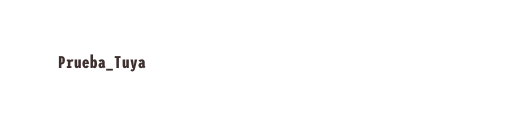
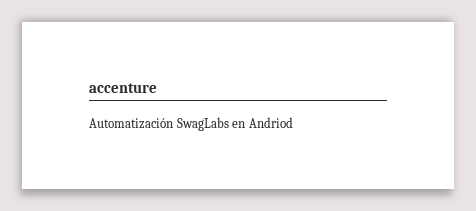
[58,54,146,72] Prueba_Tuya -> [89,83,157,93] [89,117,293,131] accenture // Automatización SwagLabs en Andriod

